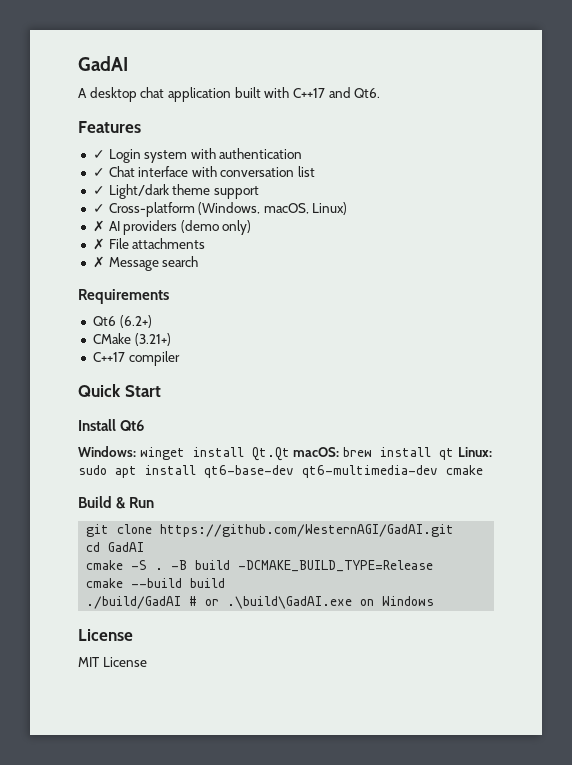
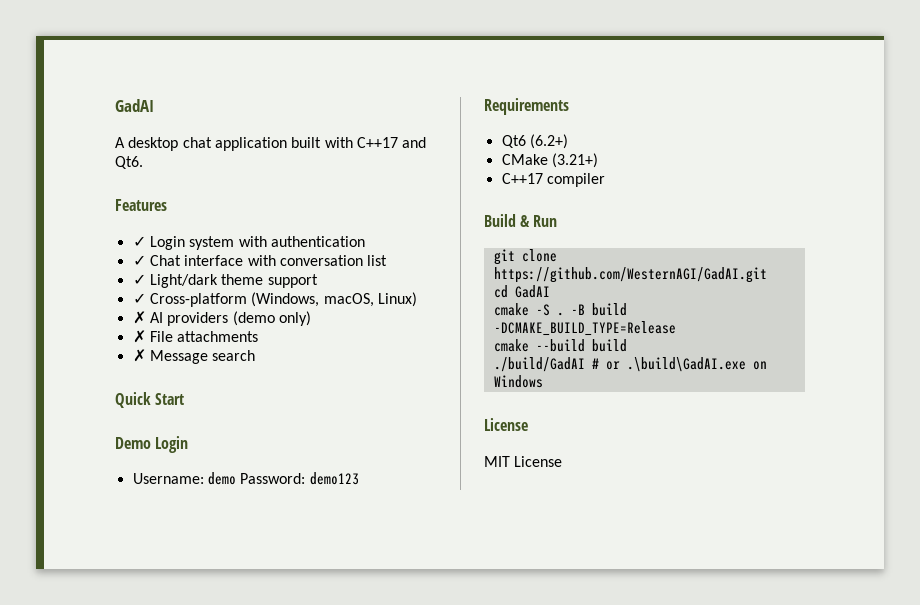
(199, 261) none -> [115,392,185,408] [115,436,189,453] [132,472,359,485] // Quick Start // Demo Login // Username: demo Password: demo123
[78,384,161,397] [78,419,145,431] [78,446,492,461] [78,465,483,478] // Quick Start // Install Qt6 // Windows: winget install Qt.Qt macOS: brew install qt Linux: sudo apt install qt6-base-dev qt6-multimedia-dev cmake -> (605, 180) none

